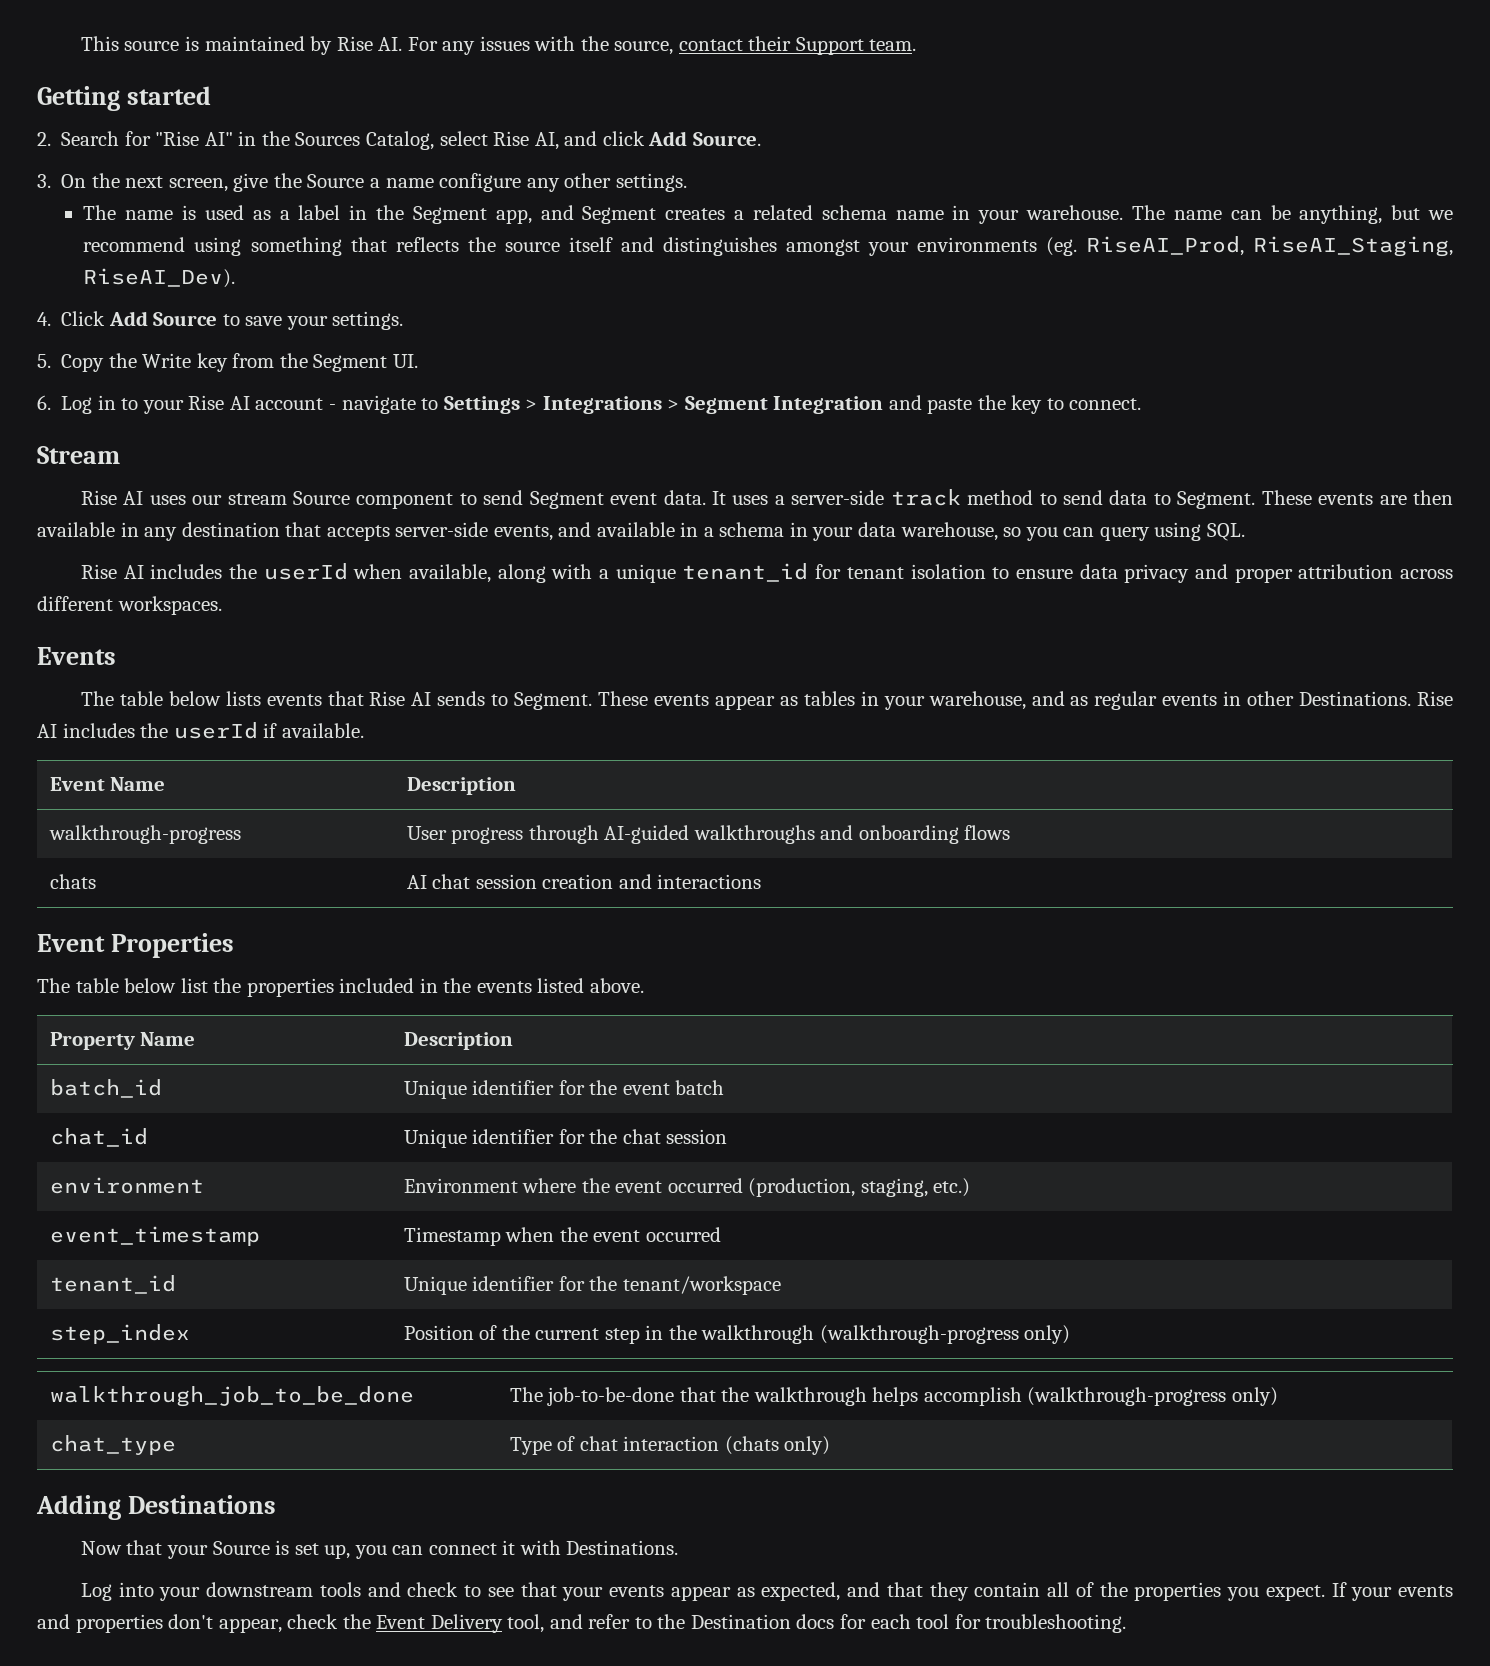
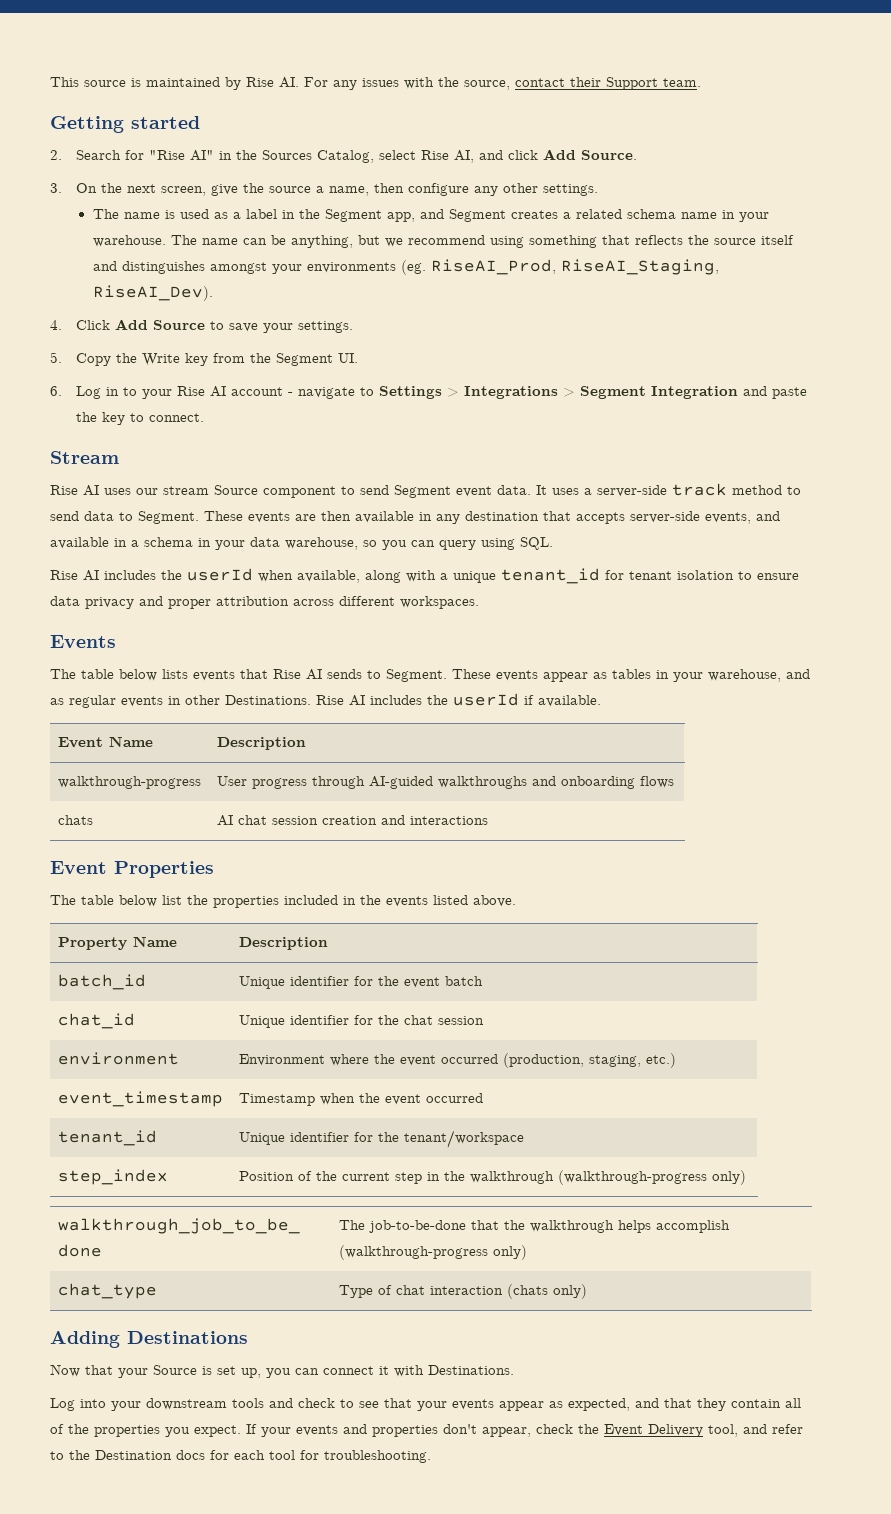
[307,174,434,188] Source a name -> [269,183,405,196] source a name, then

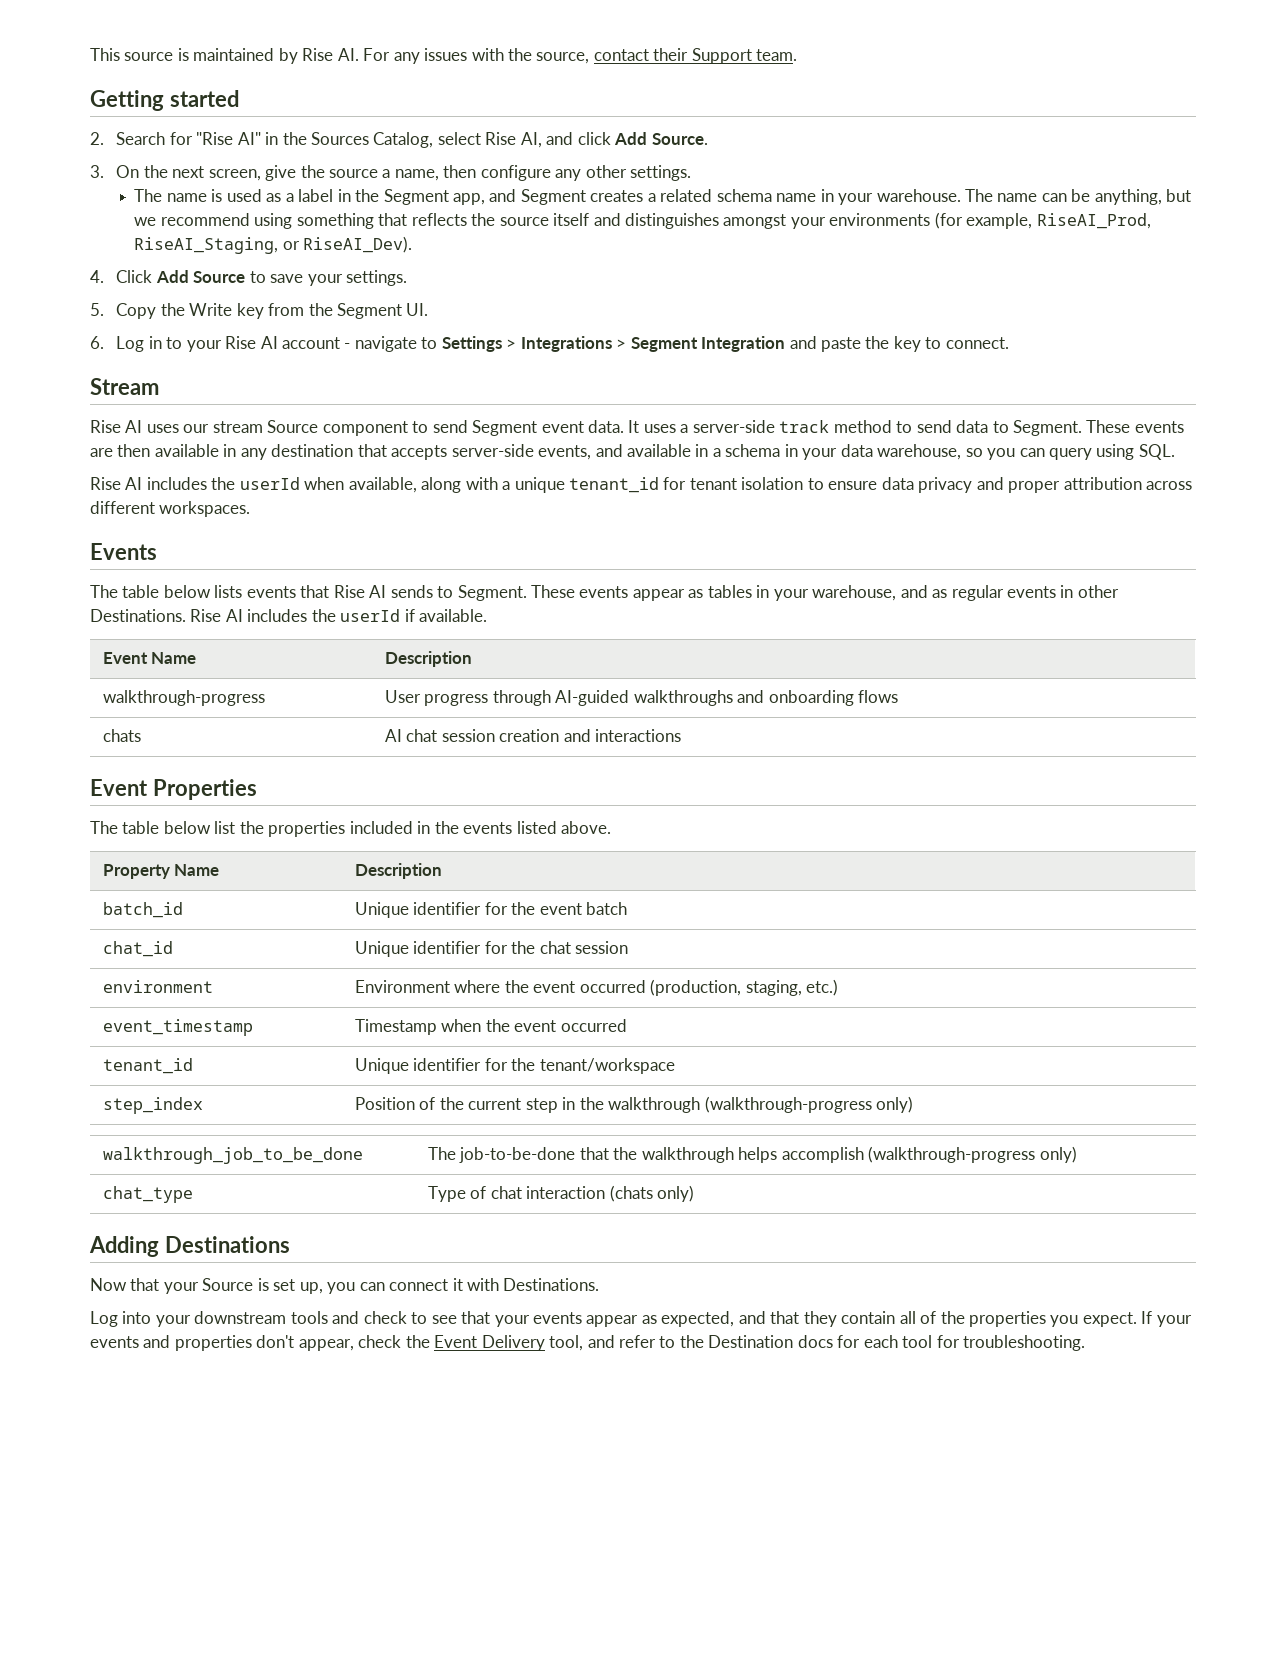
[400,260,426,275] (eg. -> [934,212,1033,229] (for example,
(719, 267) none -> [282,241,300,250] or

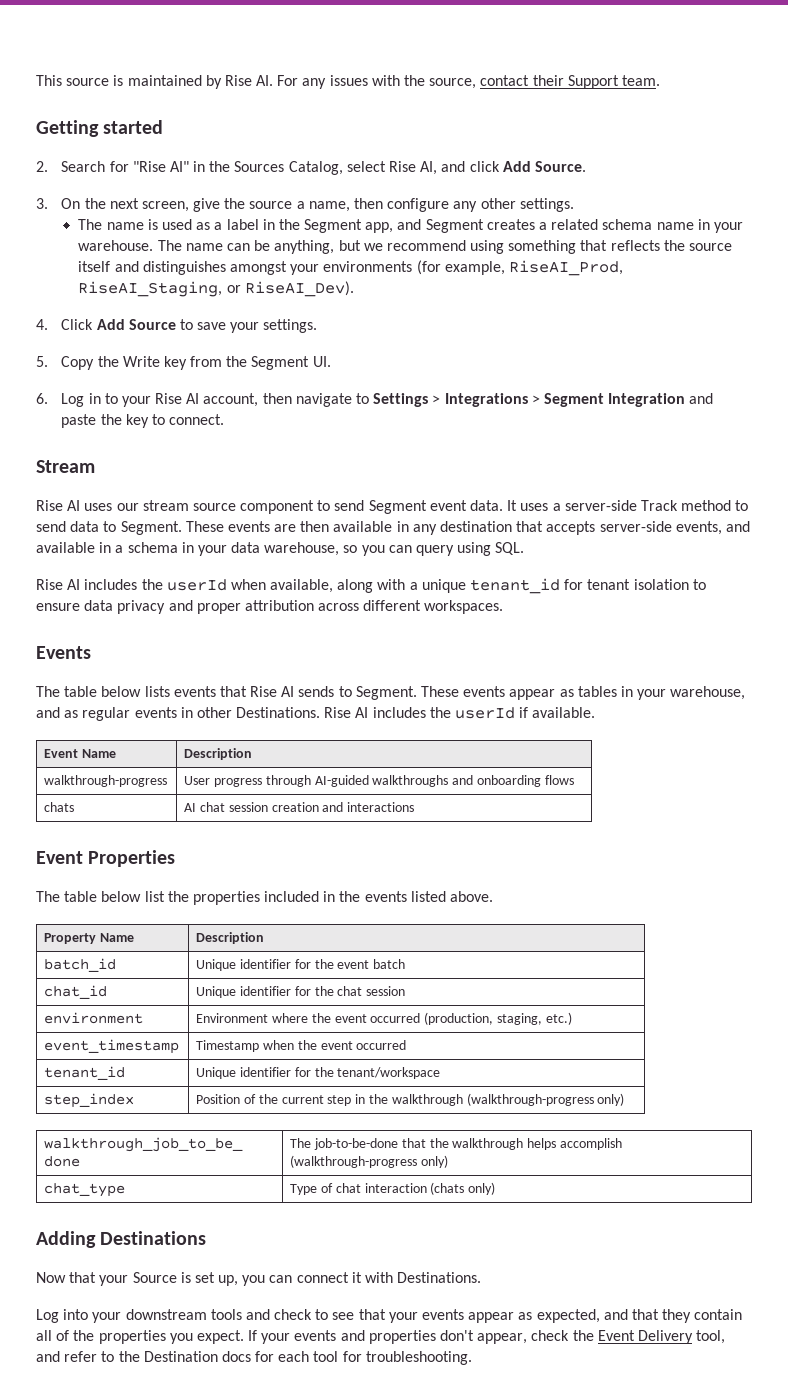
[281,337,351,349] account - -> [203,393,292,407] account, then
[267,420,319,433] Source -> [192,503,236,511] source
[779,420,830,433] track -> [640,500,678,511] Track

